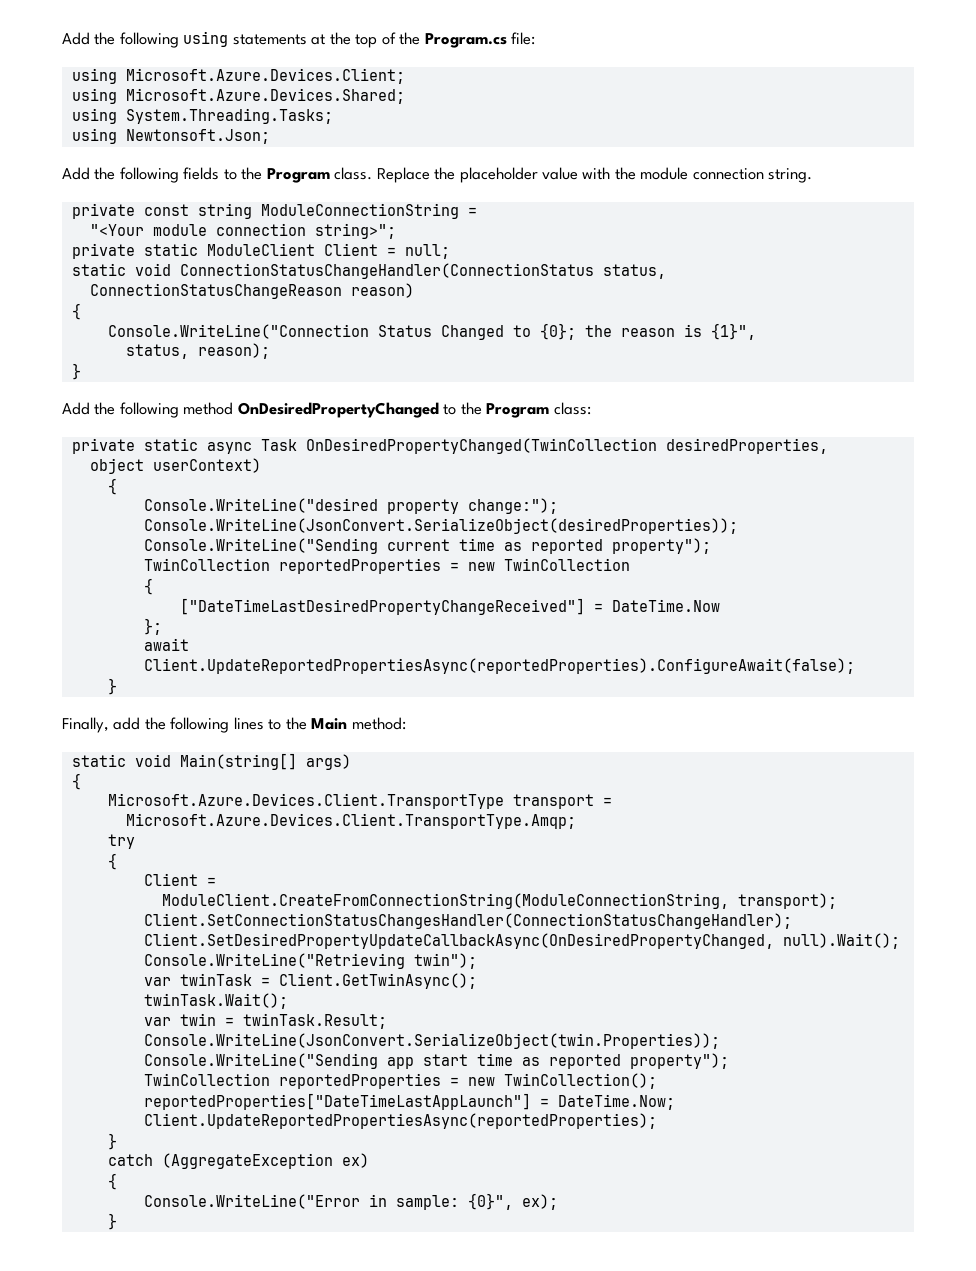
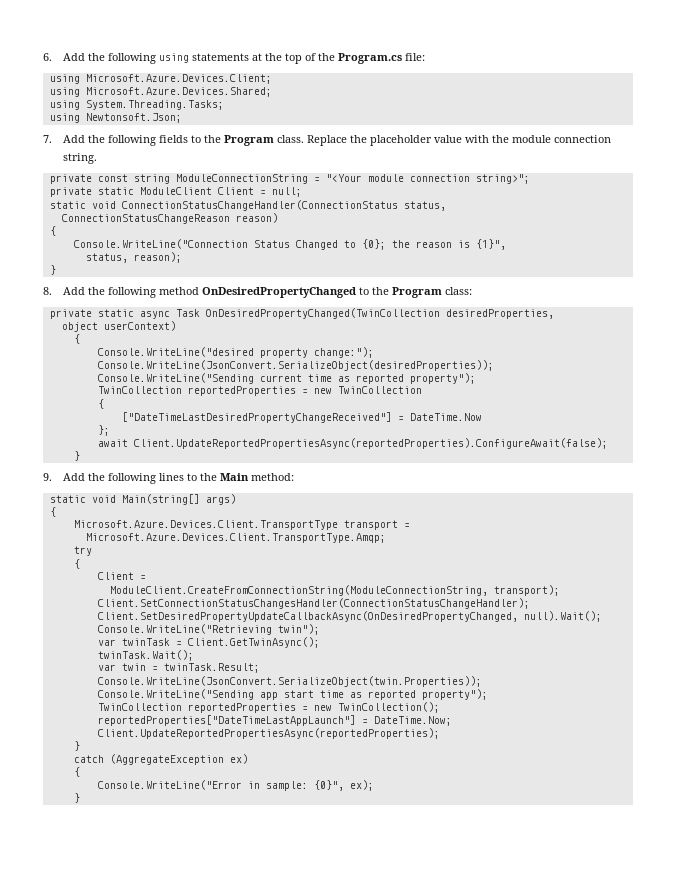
(62, 38) none -> [43,53,52,61] 6.
(270, 136) none -> [43,135,52,143] 7.
(477, 211) // -> (320, 179) none
(81, 371) none -> [43,287,52,295] 8.
[62,717,141,733] Finally, add -> [43,473,86,481] 9. Add

